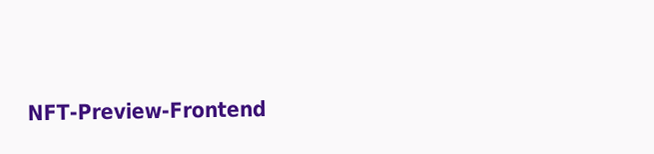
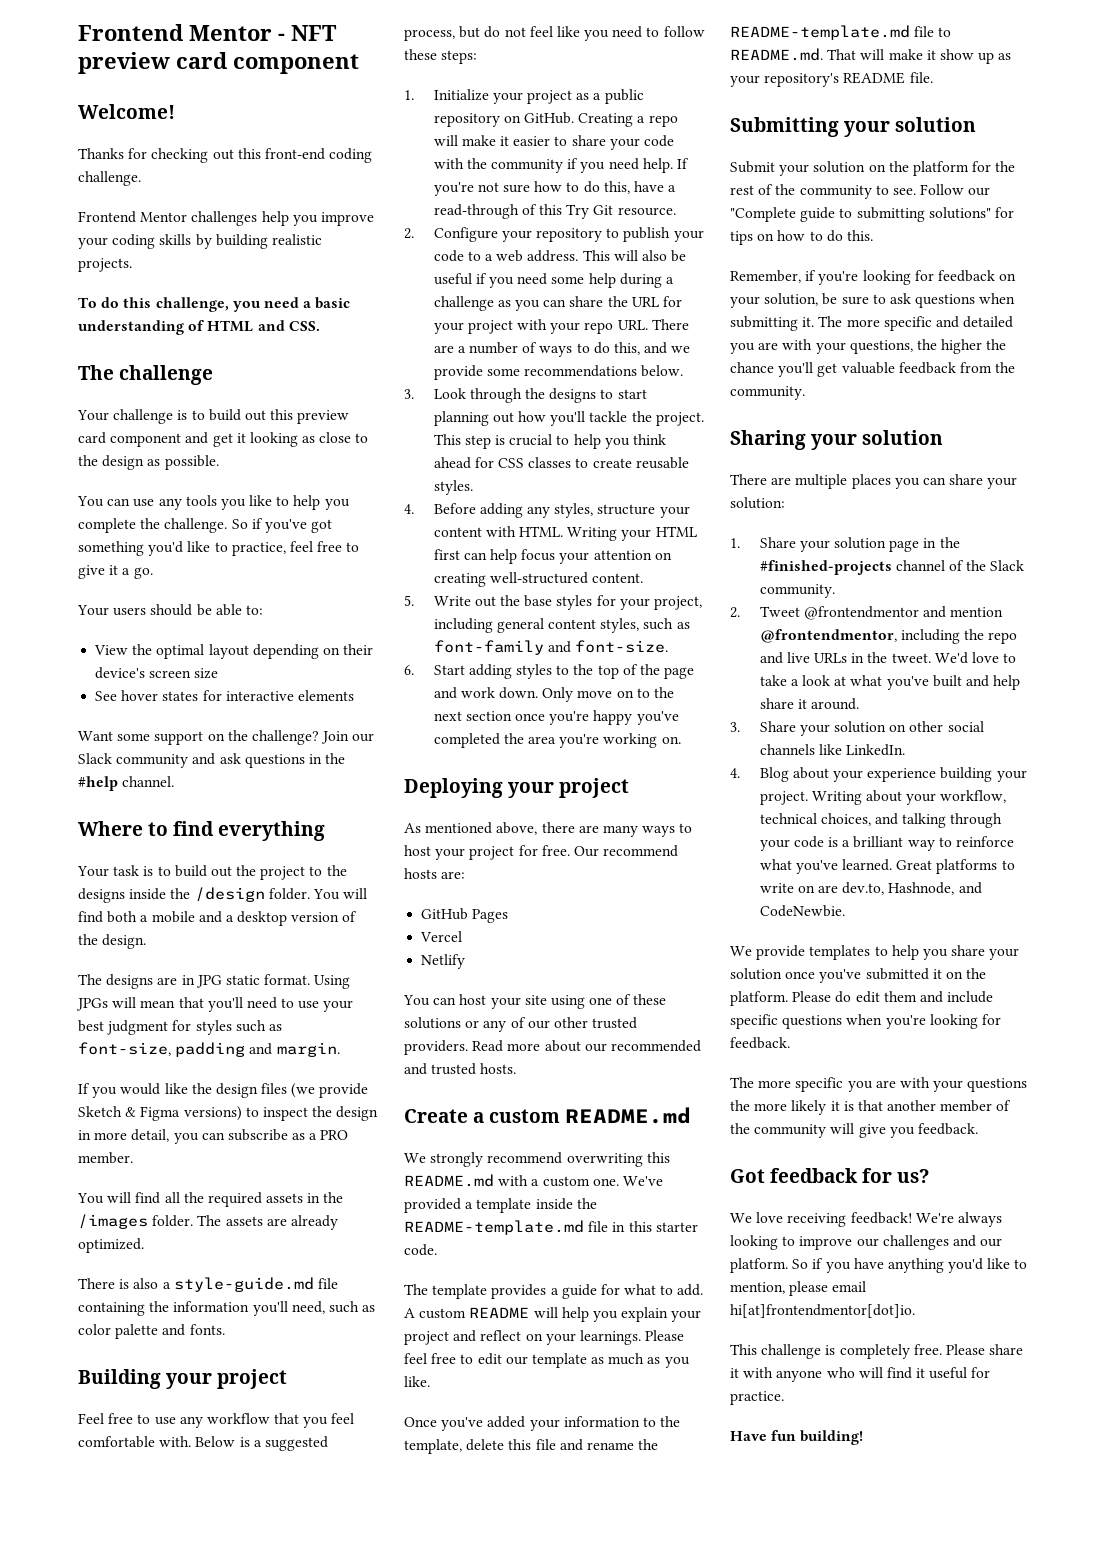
[27,100,267,122] NFT-Preview-Frontend -> [78,24,337,41] [78,52,359,74] [78,104,175,119] [78,148,373,163] [78,171,141,186] [78,211,374,226] [78,234,322,249] [78,258,132,272] [78,297,351,312] [78,320,320,335] [78,365,214,385] [77,409,350,424] [78,432,369,447] [78,455,219,470] [77,495,350,510] [78,518,333,533] [78,541,360,556] [78,565,153,579] [77,604,263,616] [94,644,374,659] [95,667,219,679] [95,690,354,701] [78,730,375,745] [78,753,346,768] [78,776,175,791] [78,821,326,841] [77,865,347,880] [78,887,368,903] [78,911,358,926] [78,934,147,949] [78,974,351,989] [76,997,354,1012] [78,1020,282,1035] [78,1042,340,1057] [78,1083,369,1098] [78,1106,379,1121] [78,1129,349,1144] [78,1152,133,1164] [77,1192,344,1207] [78,1214,338,1230] [78,1238,144,1253] [78,1277,338,1292] [78,1301,376,1316] [78,1324,225,1339] [78,1369,288,1389] [78,1413,355,1428] [78,1436,328,1451] [404,26,705,41] [404,49,478,64] [404,89,644,104] [433,112,678,127] [433,135,674,150] [433,158,689,173] [433,181,677,196] [433,204,676,219] [404,227,704,242] [433,250,687,262] [433,273,674,288] [433,296,682,311] [433,319,689,334] [433,342,691,357] [433,365,684,380] [404,388,647,403] [433,411,704,426] [433,434,666,449] [433,457,689,469] [433,480,473,495] [404,503,690,518] [433,526,697,541] [433,549,672,564] [433,572,643,587] [404,595,702,610] [433,618,690,633] [433,640,668,655] [404,664,695,679] [433,687,674,702] [433,710,679,725] [433,733,681,748] [404,778,630,798] [404,822,693,837] [404,845,679,860] [404,868,466,879] [421,908,509,923] [420,931,463,942] [421,954,466,969] [403,994,667,1009] [404,1017,638,1032] [404,1040,701,1055] [404,1063,517,1075] [404,1107,692,1124] [404,1152,670,1167] [404,1174,663,1187] [404,1198,597,1213] [404,1220,698,1235] [404,1244,437,1256] [404,1284,704,1299] [404,1307,702,1322] [404,1330,685,1345] [404,1353,690,1368] [404,1376,430,1387] [404,1416,681,1431] [404,1439,659,1454] [730,25,952,40] [730,48,1012,64] [730,72,933,87] [730,117,977,137] [730,161,1016,176] [730,184,991,199] [730,207,1014,222] [730,230,873,245] [730,270,1017,285] [730,293,1016,308] [730,316,1014,331] [730,339,1007,354] [730,362,1016,377] [730,386,805,400] [730,430,944,450] [730,474,1018,489] [730,497,785,509] [730,537,960,552] [759,560,1025,575] [759,584,835,598] [730,606,1004,620] [759,629,1018,644] [759,652,1017,664] [759,675,1021,690] [759,698,859,710] [730,721,984,736] [759,744,905,756] [730,767,1027,782] [759,790,1007,805] [759,813,1003,828] [759,836,1014,851] [759,859,1015,874] [759,882,982,895] [759,905,845,917] [730,945,1020,960] [730,968,987,983] [730,991,994,1006] [730,1014,1001,1029] [730,1037,790,1049] [730,1077,1028,1092] [730,1100,1012,1115] [730,1123,978,1138] [730,1168,930,1183] [730,1212,1002,1227] [730,1235,1003,1250] [730,1258,1028,1273] [730,1281,867,1296] [730,1304,915,1318] [730,1344,1024,1359] [730,1367,991,1382] [730,1391,784,1405] [730,1430,864,1445] Frontend Mentor - NFT preview card component // Welcome! // Thanks for checking out this front-end coding challenge. // Frontend Mentor challenges help you improve your coding skills by building realistic projects. // To do this challenge, you need a basic understanding of HTML and CSS. // The challenge // Your challenge is to build out this preview card component and get it looking as close to the design as possible. // You can use any tools you like to help you complete the challenge. So if you've got something you'd like to practice, feel free to give it a go. // Your users should be able to: // View the optimal layout depending on their device's screen size // See hover states for interactive elements // Want some support on the challenge? Join our Slack community and ask questions in the #help channel. // Where to find everything // Your task is to build out the project to the designs inside the /design folder. You will find both a mobile and a desktop version of the design. // The designs are in JPG static format. Using JPGs will mean that you'll need to use your best judgment for styles such as font-size, padding and margin. // If you would like the design files (we provide Sketch & Figma versions) to inspect the design in more detail, you can subscribe as a PRO member. // You will find all the required assets in the /images folder. The assets are already optimized. // There is also a style-guide.md file containing the information you'll need, such as color palette and fonts. // Building your project // Feel free to use any workflow that you feel comfortable with. Below is a suggested process, but do not feel like you need to follow these steps: // 1. Initialize your project as a public repository on GitHub. Creating a repo will make it easier to share your code with the community if you need help. If you're not sure how to do this, have a read-through of this Try Git resource. // 2. Configure your repository to publish your code to a web address. This will also be useful if you need some help during a challenge as you can share the URL for your project with your repo URL. There are a number of ways to do this, and we provide some recommendations below. // 3. Look through the designs to start planning out how you'll tackle the project. This step is crucial to help you think ahead for CSS classes to create reusable styles. // 4. Before adding any styles, structure your content with HTML. Writing your HTML first can help focus your attention on creating well-structured content. // 5. Write out the base styles for your project, including general content styles, such as font-family and font-size. // 6. Start adding styles to the top of the page and work down. Only move on to the next section once you're happy you've completed the area you're working on. // Deploying your project // As mentioned above, there are many ways to host your project for free. Our recommend hosts are: // GitHub Pages // Vercel // Netlify // You can host your site using one of these solutions or any of our other trusted providers. Read more about our recommended and trusted hosts. // Create a custom README.md // We strongly recommend overwriting this README.md with a custom one. We've provided a template inside the README-template.md file in this starter code. // The template provides a guide for what to add. A custom README will help you explain your project and reflect on your learnings. Please feel free to edit our template as much as you like. // Once you've added your information to the template, delete this file and rename the README-template.md file to README.md. That will make it show up as your repository's README file. // Submitting your solution // Submit your solution on the platform for the rest of the community to see. Follow our "Complete guide to submitting solutions" for tips on how to do this. // Remember, if you're looking for feedback on your solution, be sure to ask questions when submitting it. The more specific and detailed you are with your questions, the higher the chance you'll get valuable feedback from the community. // Sharing your solution // There are multiple places you can share your solution: // 1. Share your solution page in the #finished-projects channel of the Slack community. // 2. Tweet @frontendmentor and mention @frontendmentor, including the repo and live URLs in the tweet. We'd love to take a look at what you've built and help share it around. // 3. Share your solution on other social channels like LinkedIn. // 4. Blog about your experience building your project. Writing about your workflow, technical choices, and talking through your code is a brilliant way to reinforce what you've learned. Great platforms to write on are dev.to, Hashnode, and CodeNewbie. // We provide templates to help you share your solution once you've submitted it on the platform. Please do edit them and include specific questions when you're looking for feedback. // The more specific you are with your questions the more likely it is that another member of the community will give you feedback. // Got feedback for us? // We love receiving feedback! We're always looking to improve our challenges and our platform. So if you have anything you'd like to mention, please email hi[at]frontendmentor[dot]io. // This challenge is completely free. Please share it with anyone who will find it useful for practice. // Have fun building!

